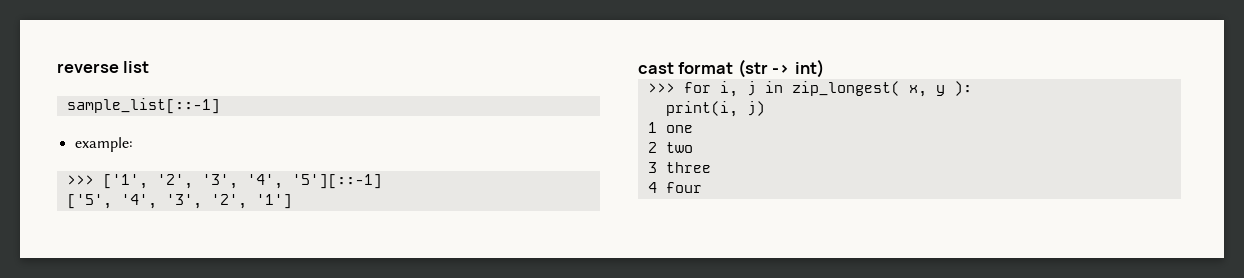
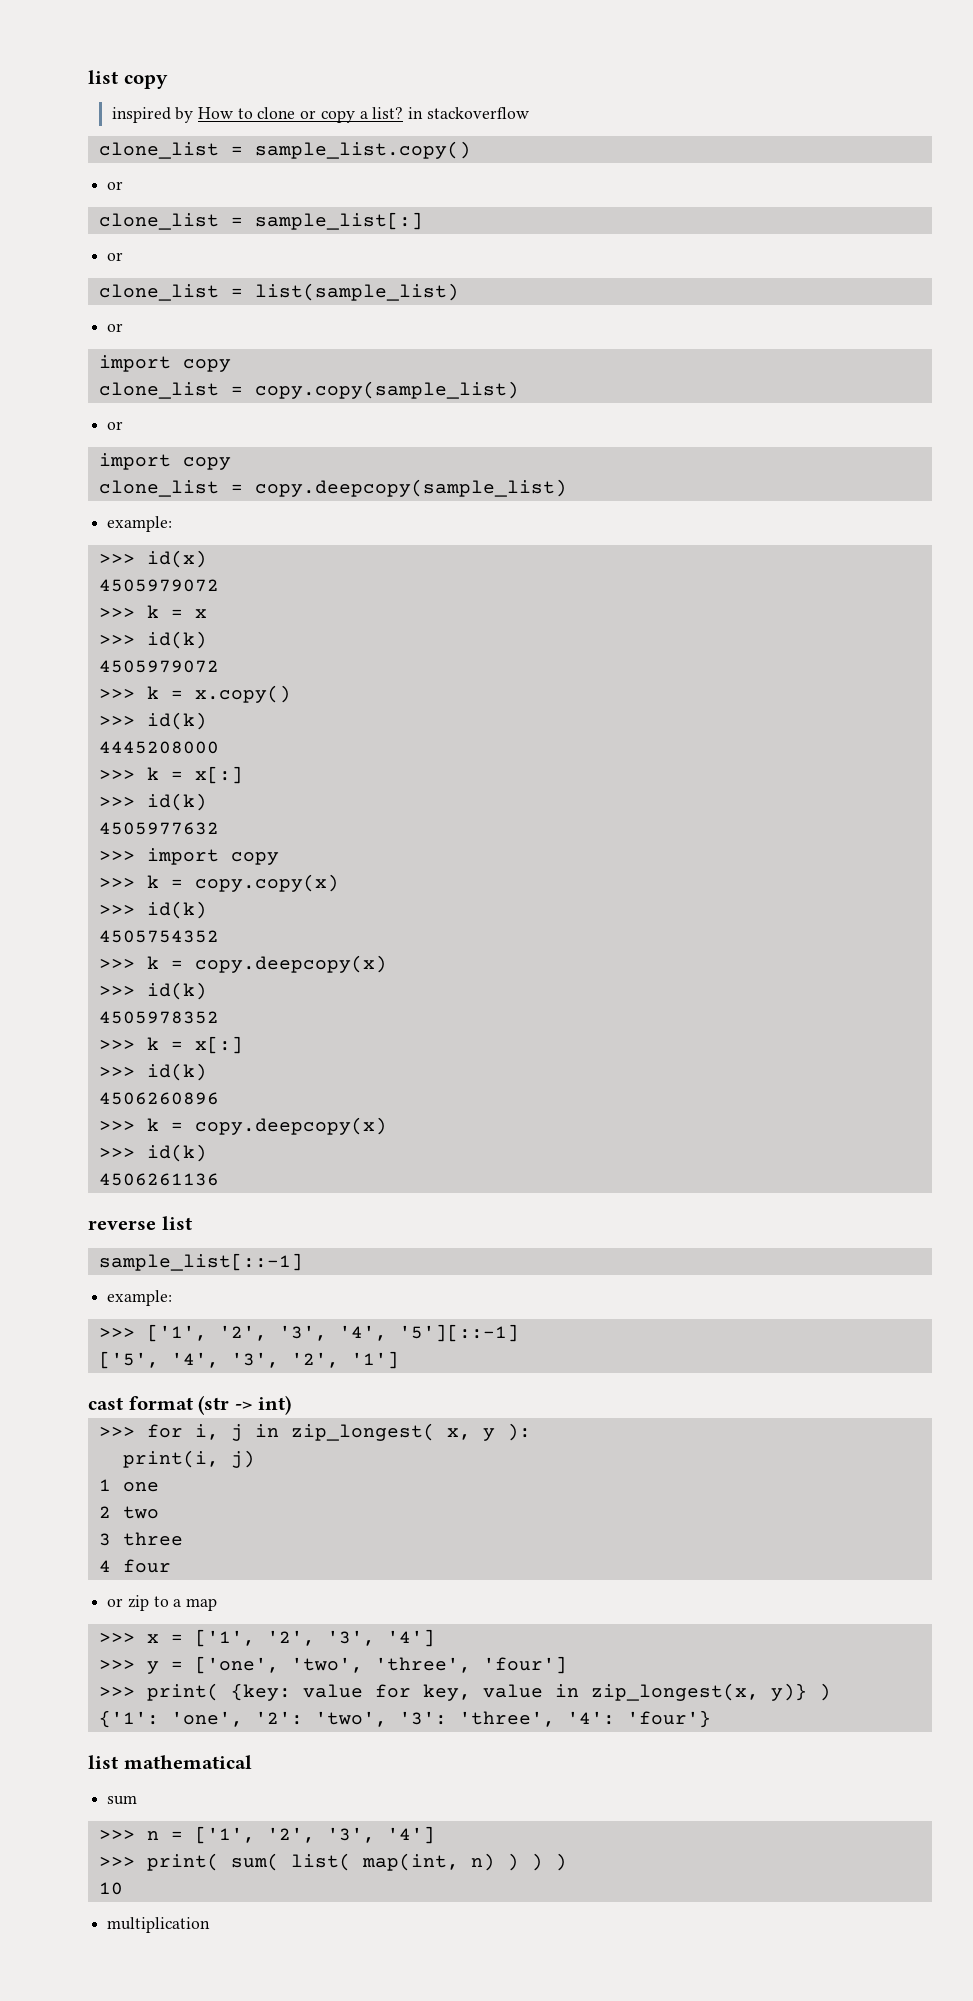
(57, 68) none -> [88,70,168,89] [111,107,529,123] [98,141,471,159] [107,181,124,190] [98,212,423,230] [107,252,124,261] [98,283,459,301] [107,323,124,332] [98,355,231,372] [98,381,519,399] [107,421,124,430] [98,453,231,470] [98,479,567,497] [107,516,173,532] [98,550,207,568] [98,579,219,592] [98,605,207,618] [98,631,207,649] [98,660,219,673] [98,685,291,703] [98,712,207,730] [98,741,219,754] [98,766,243,784] [98,793,207,811] [98,822,219,835] [98,848,279,865] [98,874,339,892] [98,901,207,919] [98,930,219,943] [98,955,387,973] [98,982,207,1000] [98,1011,219,1024] [98,1036,243,1054] [98,1063,207,1081] [98,1092,219,1105] [98,1117,387,1135] [98,1144,207,1162] [98,1173,219,1186] list copy // inspired by How to clone or copy a list? in stackoverflow // clone_list = sample_list.copy() // or // clone_list = sample_list[:] // or // clone_list = list(sample_list) // or // import copy // clone_list = copy.copy(sample_list) // or // import copy // clone_list = copy.deepcopy(sample_list) // example: // >>> id(x) // 4505979072 // >>> k = x // >>> id(k) // 4505979072 // >>> k = x.copy() // >>> id(k) // 4445208000 // >>> k = x[:] // >>> id(k) // 4505977632 // >>> import copy // >>> k = copy.copy(x) // >>> id(k) // 4505754352 // >>> k = copy.deepcopy(x) // >>> id(k) // 4505978352 // >>> k = x[:] // >>> id(k) // 4506260896 // >>> k = copy.deepcopy(x) // >>> id(k) // 4506261136 //
(702, 187) none -> [107,1595,218,1611] [98,1629,435,1647] [98,1656,567,1674] [98,1683,831,1701] [98,1710,711,1728] [88,1755,252,1769] [107,1795,138,1805] [98,1826,435,1844] [98,1853,567,1871] [98,1882,123,1895] [107,1917,211,1933] // or zip to a map // >>> x = ['1', '2', '3', '4'] // >>> y = ['one', 'two', 'three', 'four'] // >>> print( {key: value for key, value in zip_longest(x, y)} ) // {'1': 'one', '2': 'two', '3': 'three', '4': 'four'} // list mathematical // sum // >>> n = ['1', '2', '3', '4'] // >>> print( sum( list( map(int, n) ) ) ) // 10 // multiplication

